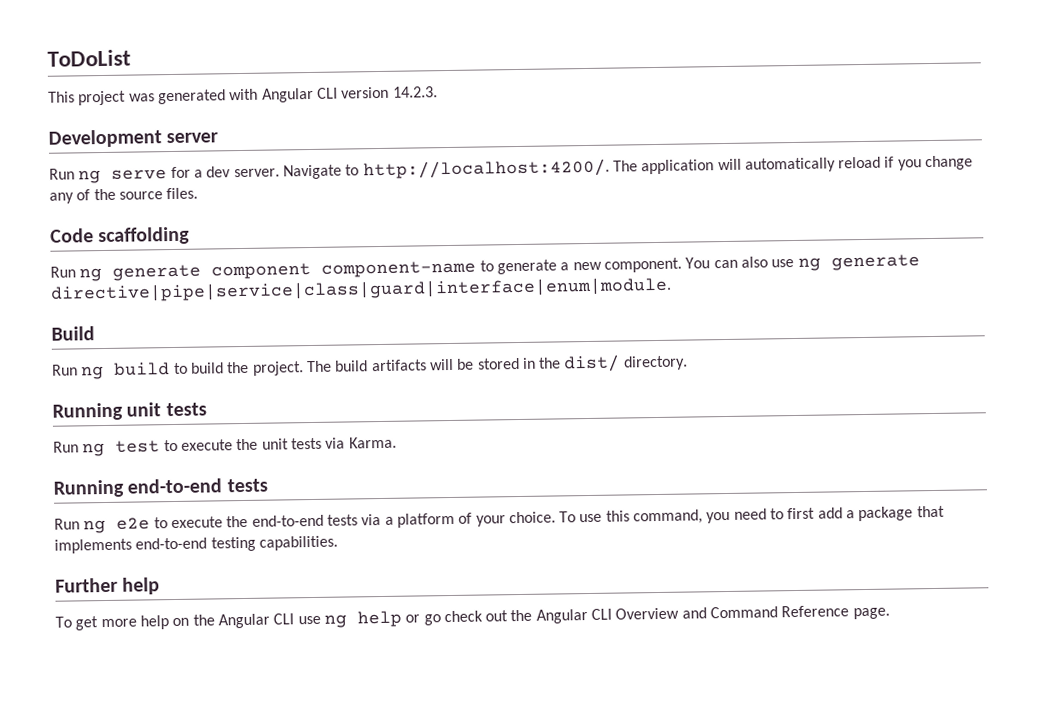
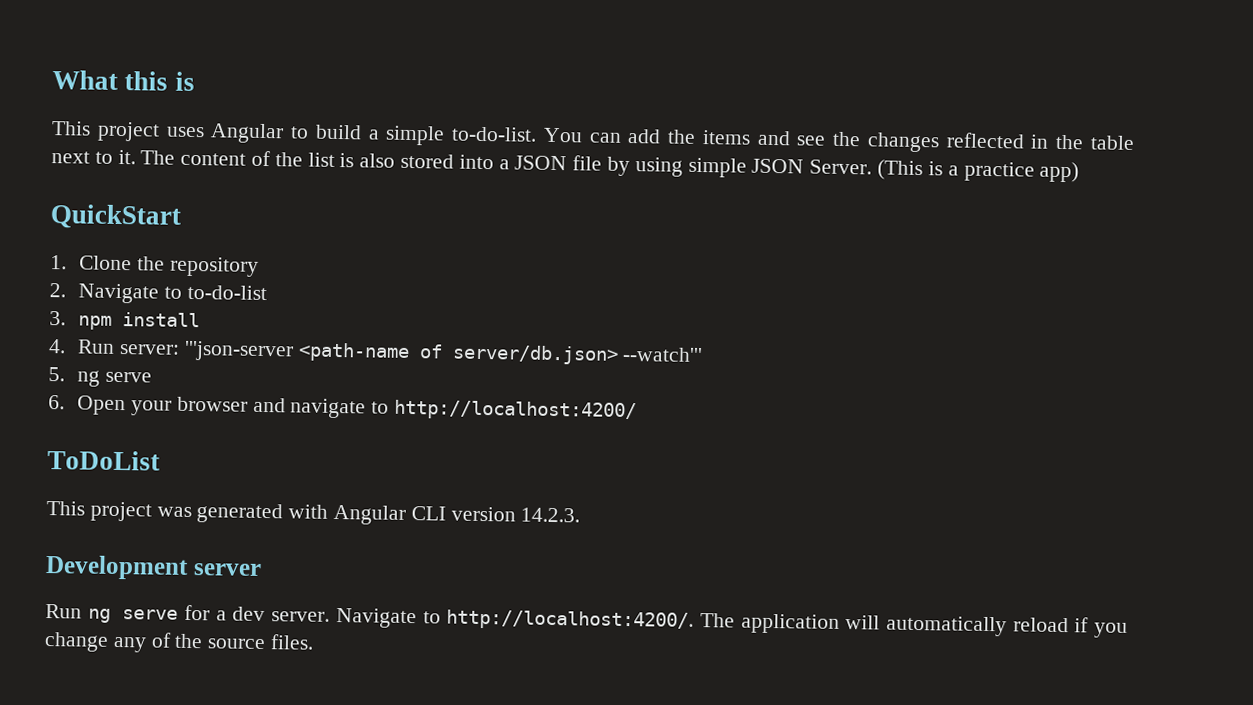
(47, 58) none -> [52,70,195,92] [51,121,1136,153] [51,149,1080,183] [50,204,181,230] [50,255,259,277] [49,283,267,304] [49,311,201,330] [48,339,704,365] [48,367,152,387] [48,395,637,422] What this is // This project uses Angular to build a simple to-do-list. You can add the items and see the changes reflected in the table next to it. The content of the list is also stored into a JSON file by using simple JSON Server. (This is a practice app) // QuickStart // 1. Clone the repository // 2. Navigate to to-do-list // 3. npm install // 4. Run server: '''json-server <path-name of server/db.json> --watch''' // 5. ng serve // 6. Open your browser and navigate to http://localhost:4200/ //
[50,226,191,246] [50,254,920,282] [50,276,672,303] [51,326,95,341] [52,354,688,380] [52,402,207,421] [53,436,397,457] [53,478,268,498] [54,505,945,534] [54,535,338,554] [55,577,161,595] [55,605,890,631] // Code scaffolding // Run ng generate component component-name to generate a new component. You can also use ng generate directive|pipe|service|class|guard|interface|enum|module. // Build // Run ng build to build the project. The build artifacts will be stored in the dist/ directory. // Running unit tests // Run ng test to execute the unit tests via Karma. // Running end-to-end tests // Run ng e2e to execute the end-to-end tests via a platform of your choice. To use this command, you need to first add a package that implements end-to-end testing capabilities. // Further help // To get more help on the Angular CLI use ng help or go check out the Angular CLI Overview and Command Reference page. -> (315, 642) none

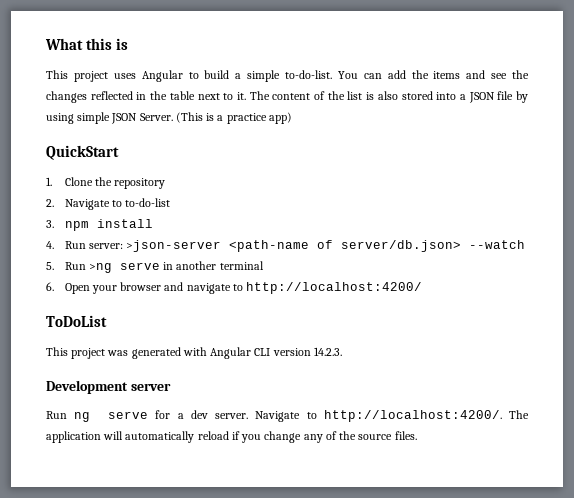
[183,340,294,362] '''json-server -> [126,240,222,252] >json-server
[622,346,704,363] --watch''' -> [469,240,526,249] --watch
[77,370,152,387] ng serve -> [64,261,264,273] Run >ng serve in another terminal

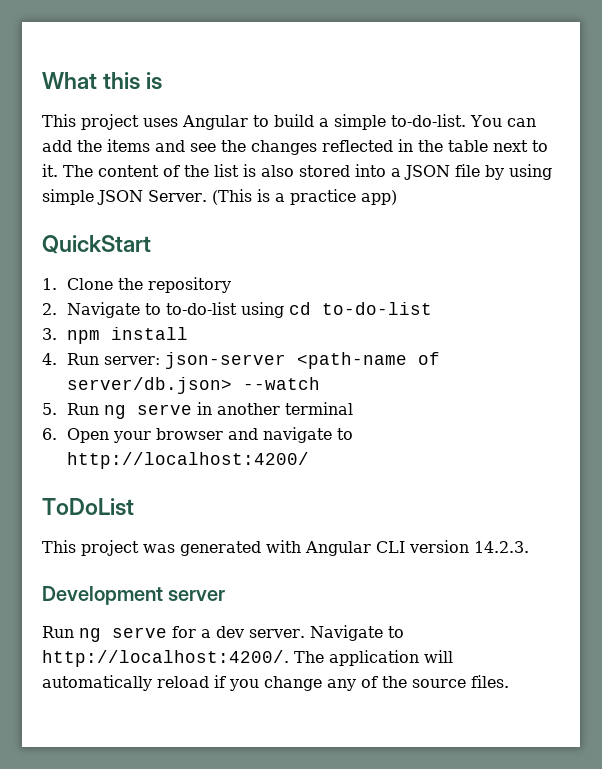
(171, 202) none -> [240,302,432,318] using cd to-do-list
[126,240,222,252] >json-server -> [164,352,286,369] json-server
[88,263,112,273] >ng -> [103,405,126,419] ng

